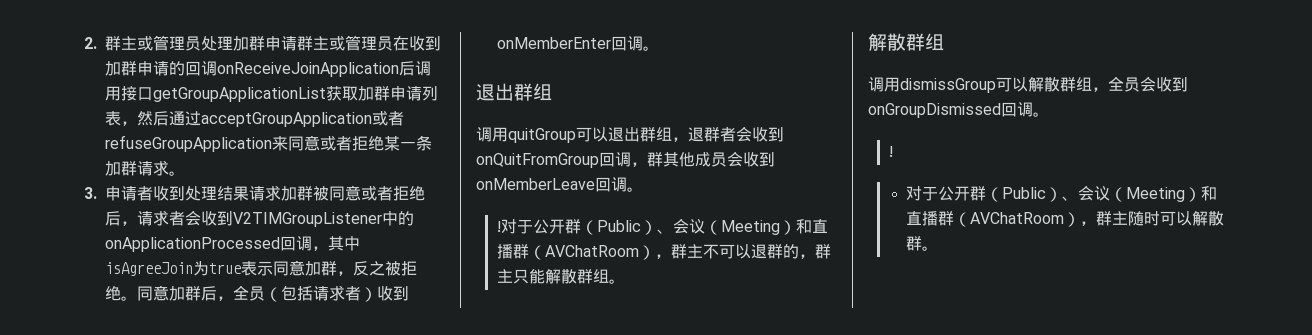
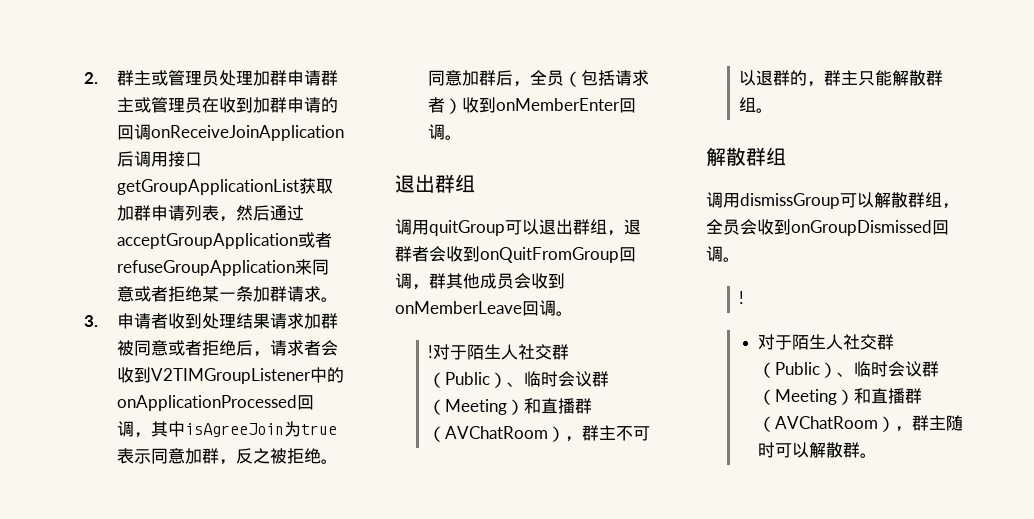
[532,218,705,235] 公开群（Public）、会议 -> [467,344,570,360] [428,371,610,388] 陌生人社交群（Public）、临时会议群
[938,185,1111,202] 公开群（Public）、会议 -> [791,334,894,350] [757,361,939,378] 陌生人社交群（Public）、临时会议群

